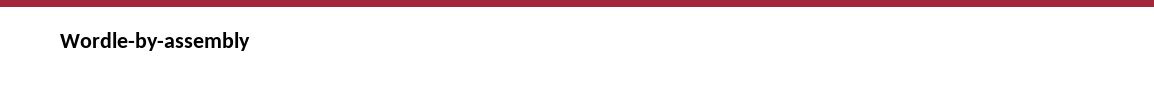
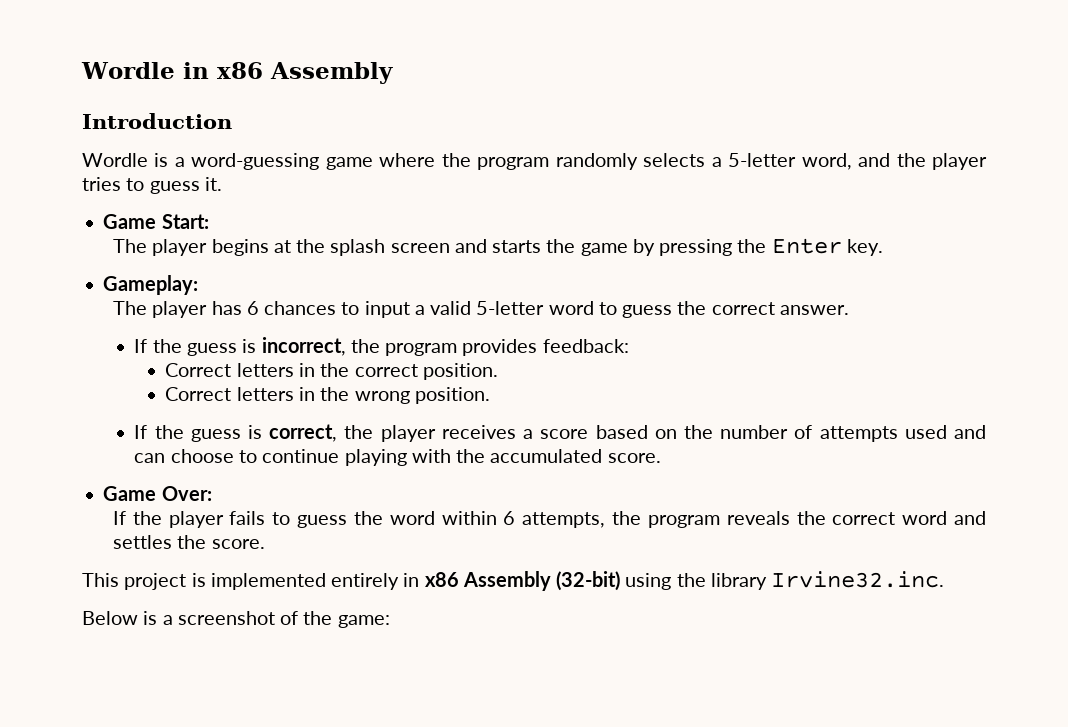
[60,32,250,51] Wordle-by-assembly -> [81,62,393,84] [82,113,232,129] [82,153,988,170] [82,177,222,194] [103,214,209,229] [112,238,883,256] [103,275,199,295] [112,301,849,318] [134,337,629,356] [165,363,498,380] [165,387,490,404] [134,424,986,442] [134,449,661,466] [103,486,212,501] [112,511,986,528] [112,535,265,549] [82,571,945,591] [82,611,390,628] Wordle in x86 Assembly // Introduction // Wordle is a word-guessing game where the program randomly selects a 5-letter word, and the player tries to guess it. // Game Start: // The player begins at the splash screen and starts the game by pressing the Enter key. // Gameplay: // The player has 6 chances to input a valid 5-letter word to guess the correct answer. // If the guess is incorrect, the program provides feedback: // Correct letters in the correct position. // Correct letters in the wrong position. // If the guess is correct, the player receives a score based on the number of attempts used and can choose to continue playing with the accumulated score. // Game Over: // If the player fails to guess the word within 6 attempts, the program reveals the correct word and settles the score. // This project is implemented entirely in x86 Assembly (32-bit) using the library Irvine32.inc. // Below is a screenshot of the game:

